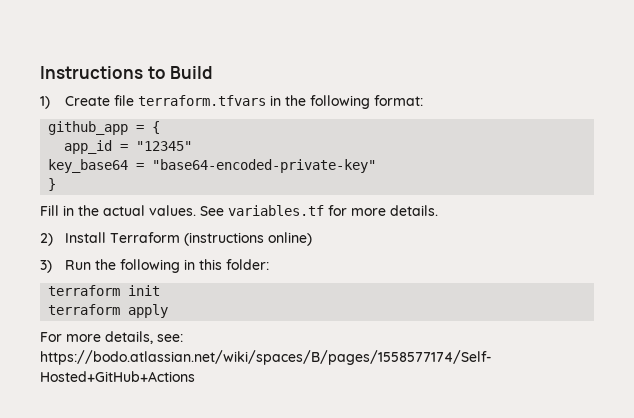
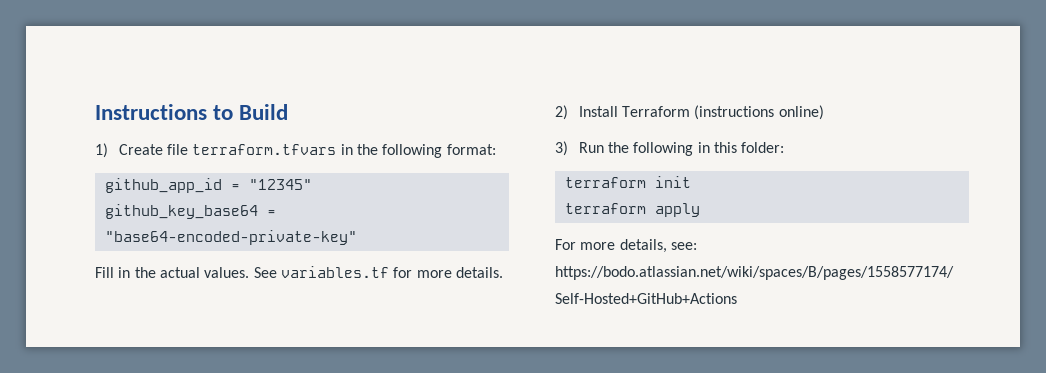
[48,121,161,135] [64,140,113,154] github_app = { // app_id -> [104,178,222,193] github_app_id
[48,159,129,173] key_base64 -> [104,204,258,219] github_key_base64
[48,178,57,191] // } -> (357, 237) none

